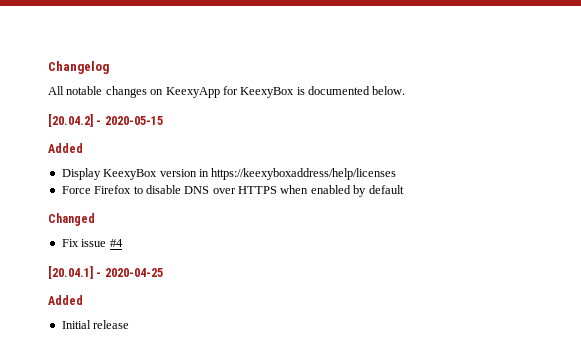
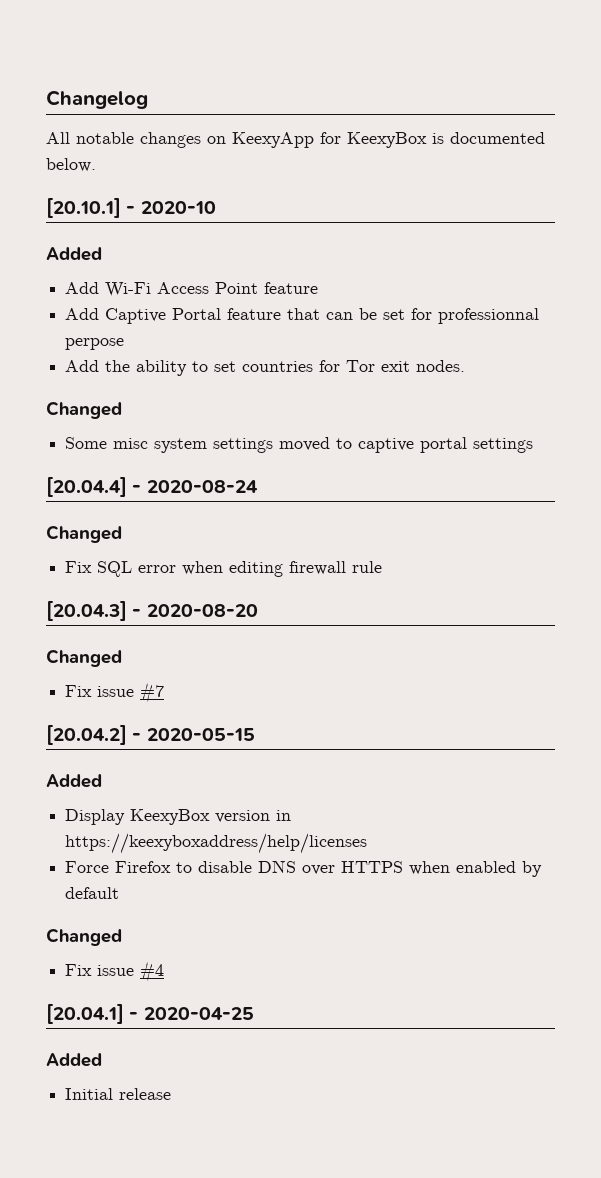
(406, 90) none -> [46,197,216,218] [46,247,102,261] [65,282,319,297] [65,308,540,324] [65,338,125,350] [65,360,466,376] [46,401,122,419] [65,437,534,453] [46,476,258,497] [46,525,122,543] [65,561,383,577] [46,600,258,621] [46,649,122,667] [65,682,165,703] // [20.10.1] - 2020-10 // Added // Add Wi-Fi Access Point feature // Add Captive Portal feature that can be set for professionnal perpose // Add the ability to set countries for Tor exit nodes. // Changed // Some misc system settings moved to captive portal settings // [20.04.4] - 2020-08-24 // Changed // Fix SQL error when editing firewall rule // [20.04.3] - 2020-08-20 // Changed // Fix issue #7

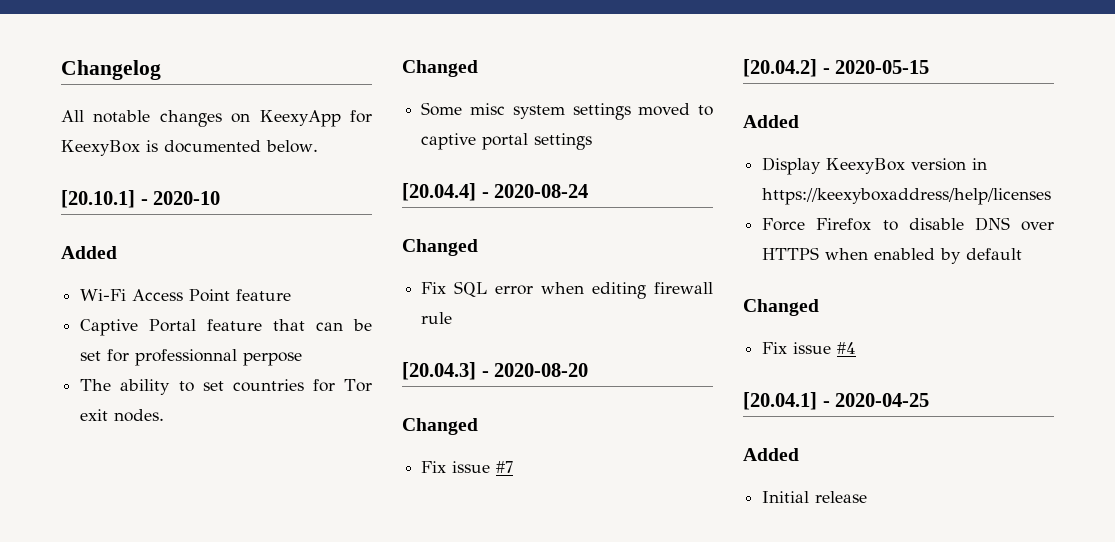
[65,282,100,294] Add -> (117, 252) none
[65,308,100,320] Add -> (292, 295) none
[65,360,131,372] Add the -> [80,379,112,391] The

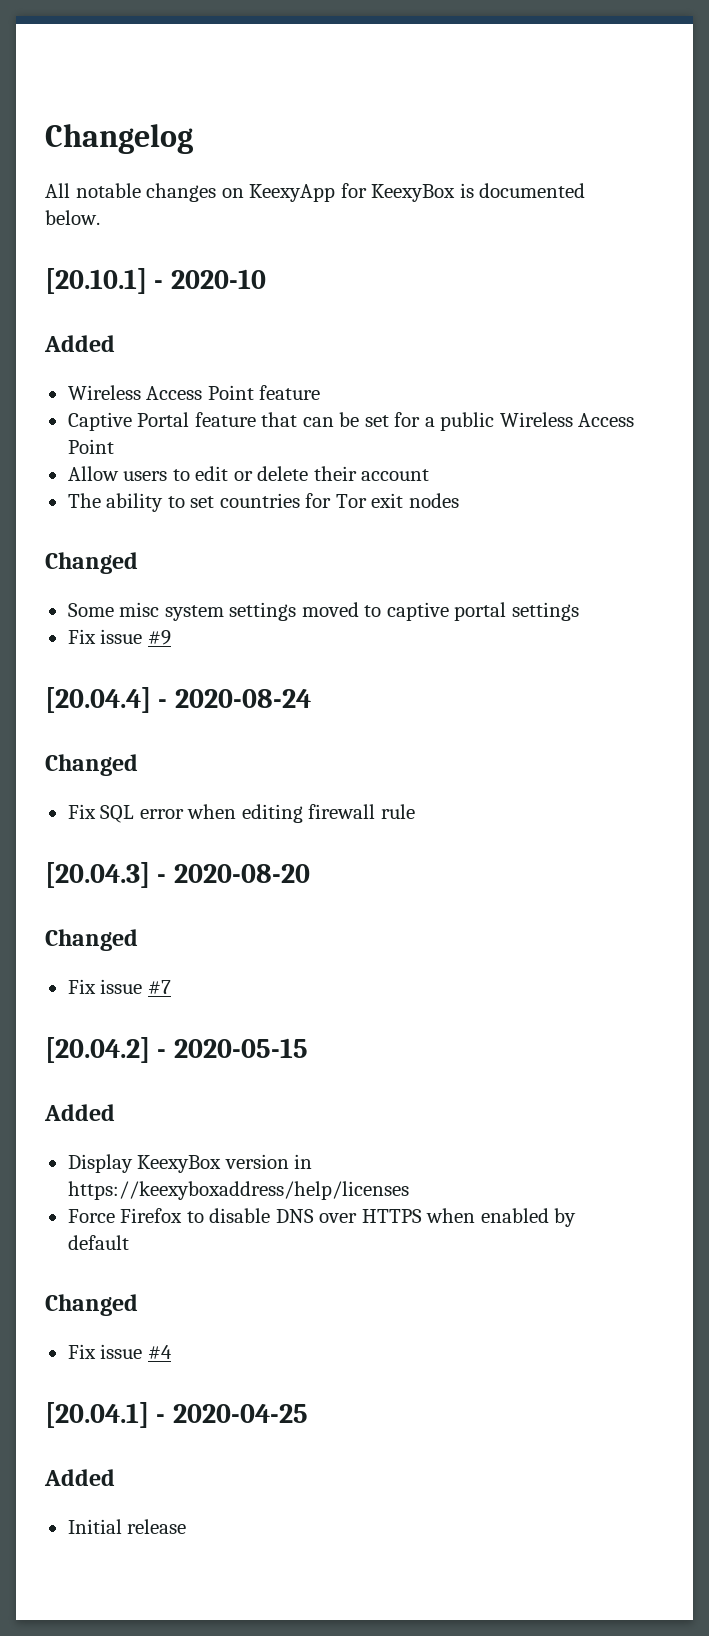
[80,289,127,301] Wi-Fi -> [67,385,141,400] Wireless
[135,349,303,366] professionnal perpose -> [424,412,635,431] [67,439,114,454] [67,466,430,481] a public Wireless Access Point // Allow users to edit or delete their account
[114,409,165,422] nodes. -> [408,493,459,508] nodes
(593, 141) none -> [67,629,171,645] // Fix issue #9

